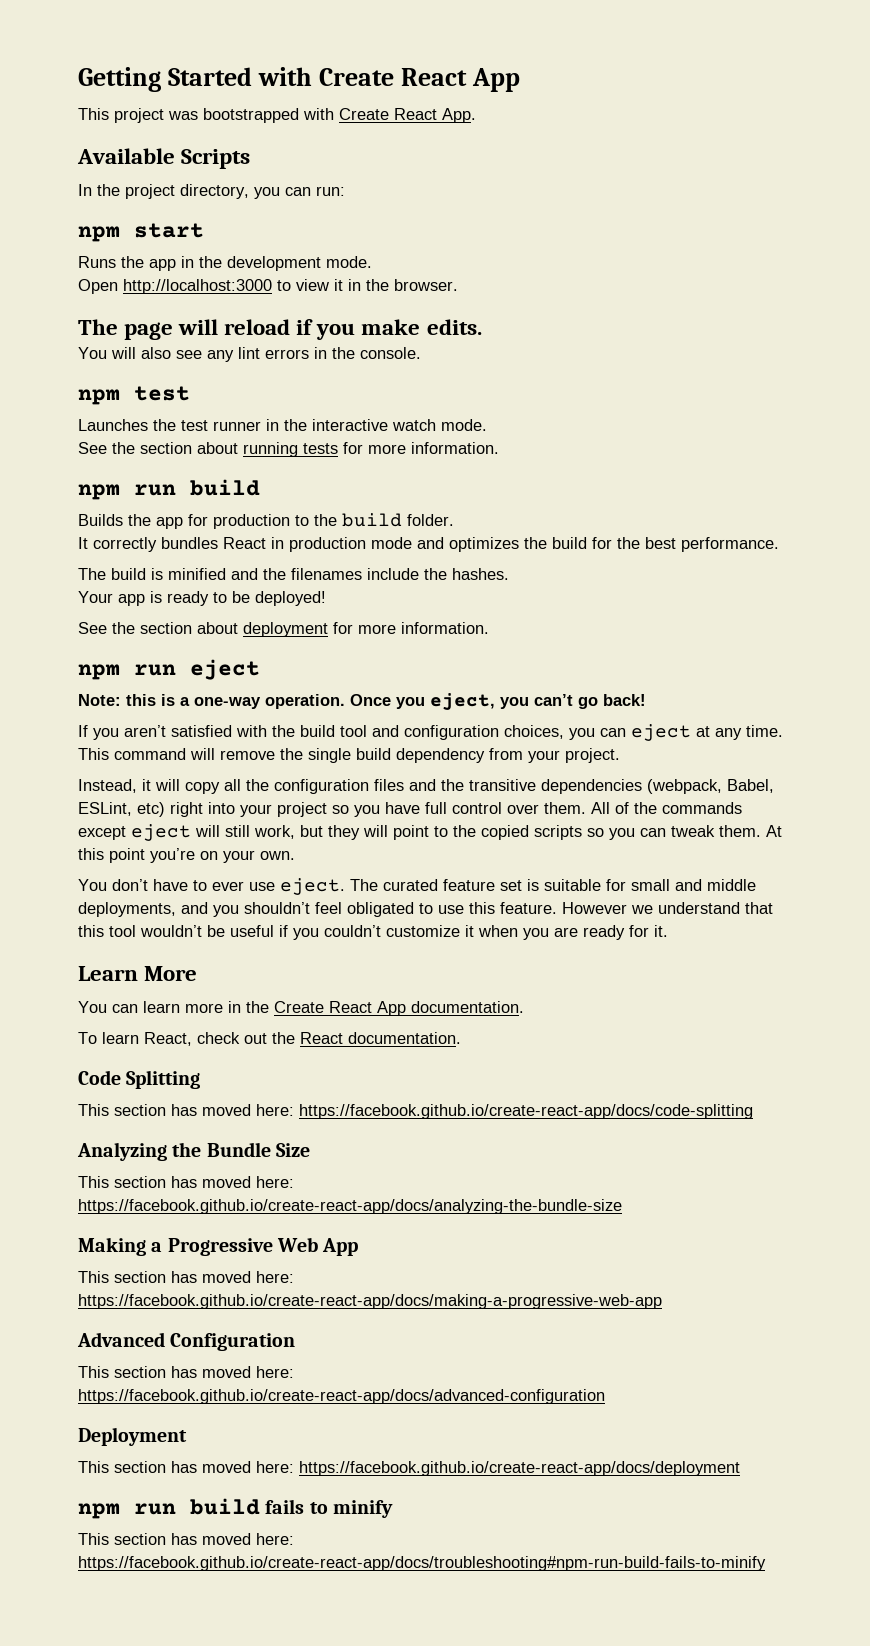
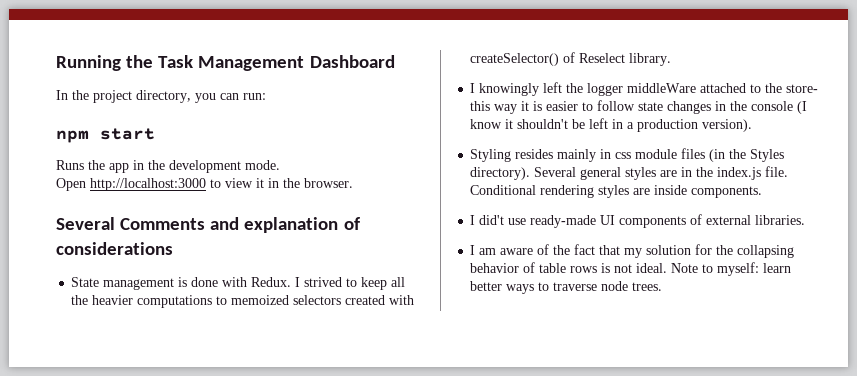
[78,67,521,92] [78,108,476,123] [77,148,251,169] Getting Started with Create React App // This project was bootstrapped with Create React App. // Available Scripts -> [56,55,395,71] Running the Task Management Dashboard
[78,319,482,340] [78,347,421,362] [78,386,190,405] [78,419,487,431] [78,442,499,457] [78,479,260,500] [78,513,454,529] [78,537,779,552] [78,568,509,580] [78,591,326,606] [78,622,489,637] [78,659,260,680] [78,693,646,710] [78,724,783,741] [78,748,620,763] [78,779,774,794] [78,802,742,817] [78,824,782,841] [78,848,295,863] [78,878,756,895] [78,902,773,917] [78,925,668,940] [78,966,198,981] [78,1001,524,1016] [78,1032,461,1046] [78,1070,201,1089] [78,1104,753,1119] [77,1142,310,1161] [78,1176,294,1188] [78,1199,622,1214] [78,1237,359,1256] [78,1271,294,1283] [78,1294,662,1309] [77,1332,296,1351] [78,1366,294,1378] [78,1389,605,1404] [78,1427,187,1446] [78,1461,740,1476] [78,1498,393,1519] [78,1533,294,1545] [78,1556,766,1571] The page will reload if you make edits. // You will also see any lint errors in the console. // npm test // Launches the test runner in the interactive watch mode. // See the section about running tests for more information. // npm run build // Builds the app for production to the build folder. // It correctly bundles React in production mode and optimizes the build for the best performance. // The build is minified and the filenames include the hashes. // Your app is ready to be deployed! // See the section about deployment for more information. // npm run eject // Note: this is a one-way operation. Once you eject, you can’t go back! // If you aren’t satisfied with the build tool and configuration choices, you can eject at any time. This command will remove the single build dependency from your project. // Instead, it will copy all the configuration files and the transitive dependencies (webpack, Babel, ESLint, etc) right into your project so you have full control over them. All of the commands except eject will still work, but they will point to the copied scripts so you can tweak them. At this point you’re on your own. // You don’t have to ever use eject. The curated feature set is suitable for small and middle deployments, and you shouldn’t feel obligated to use this feature. However we understand that this tool wouldn’t be useful if you couldn’t customize it when you are ready for it. // Learn More // You can learn more in the Create React App documentation. // To learn React, check out the React documentation. // Code Splitting // This section has moved here: https://facebook.github.io/create-react-app/docs/code-splitting // Analyzing the Bundle Size // This section has moved here: https://facebook.github.io/create-react-app/docs/analyzing-the-bundle-size // Making a Progressive Web App // This section has moved here: https://facebook.github.io/create-react-app/docs/making-a-progressive-web-app // Advanced Configuration // This section has moved here: https://facebook.github.io/create-react-app/docs/advanced-configuration // Deployment // This section has moved here: https://facebook.github.io/create-react-app/docs/deployment // npm run build fails to minify // This section has moved here: https://facebook.github.io/create-react-app/docs/troubleshooting#npm-run-build-fails-to-minify -> [56,217,360,233] [56,242,173,255] [71,277,406,290] [71,295,415,308] [470,52,672,66] [470,82,819,96] [470,100,808,114] [470,118,753,132] [470,148,785,162] [470,166,789,180] [470,185,763,198] [470,214,806,228] [470,244,795,258] [470,262,792,276] [470,281,663,294] Several Comments and explanation of considerations // State management is done with Redux. I strived to keep all the heavier computations to memoized selectors created with createSelector() of Reselect library. // I knowingly left the logger middleWare attached to the store- this way it is easier to follow state changes in the console (I know it shouldn't be left in a production version). // Styling resides mainly in css module files (in the Styles directory). Several general styles are in the index.js file. Conditional rendering styles are inside components. // I did't use ready-made UI components of external libraries. // I am aware of the fact that my solution for the collapsing behavior of table rows is not ideal. Note to myself: learn better ways to traverse node trees.

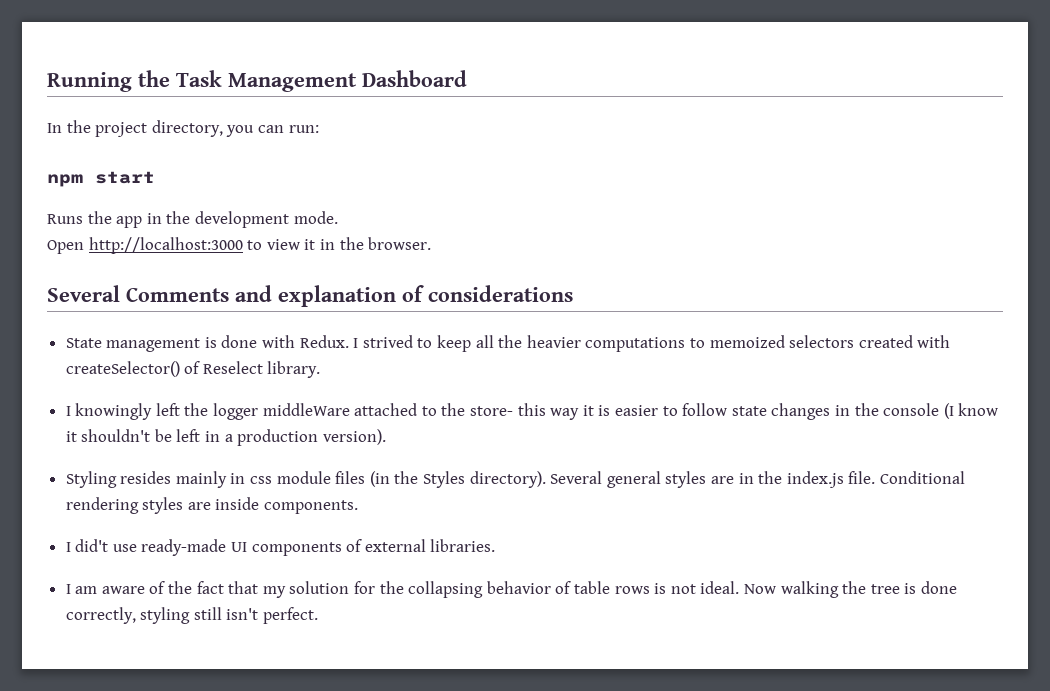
[671,262,792,276] [470,281,663,294] Note to myself: learn better ways to traverse node trees. -> [743,581,957,598] [65,607,319,624] Now walking the tree is done correctly, styling still isn't perfect.

